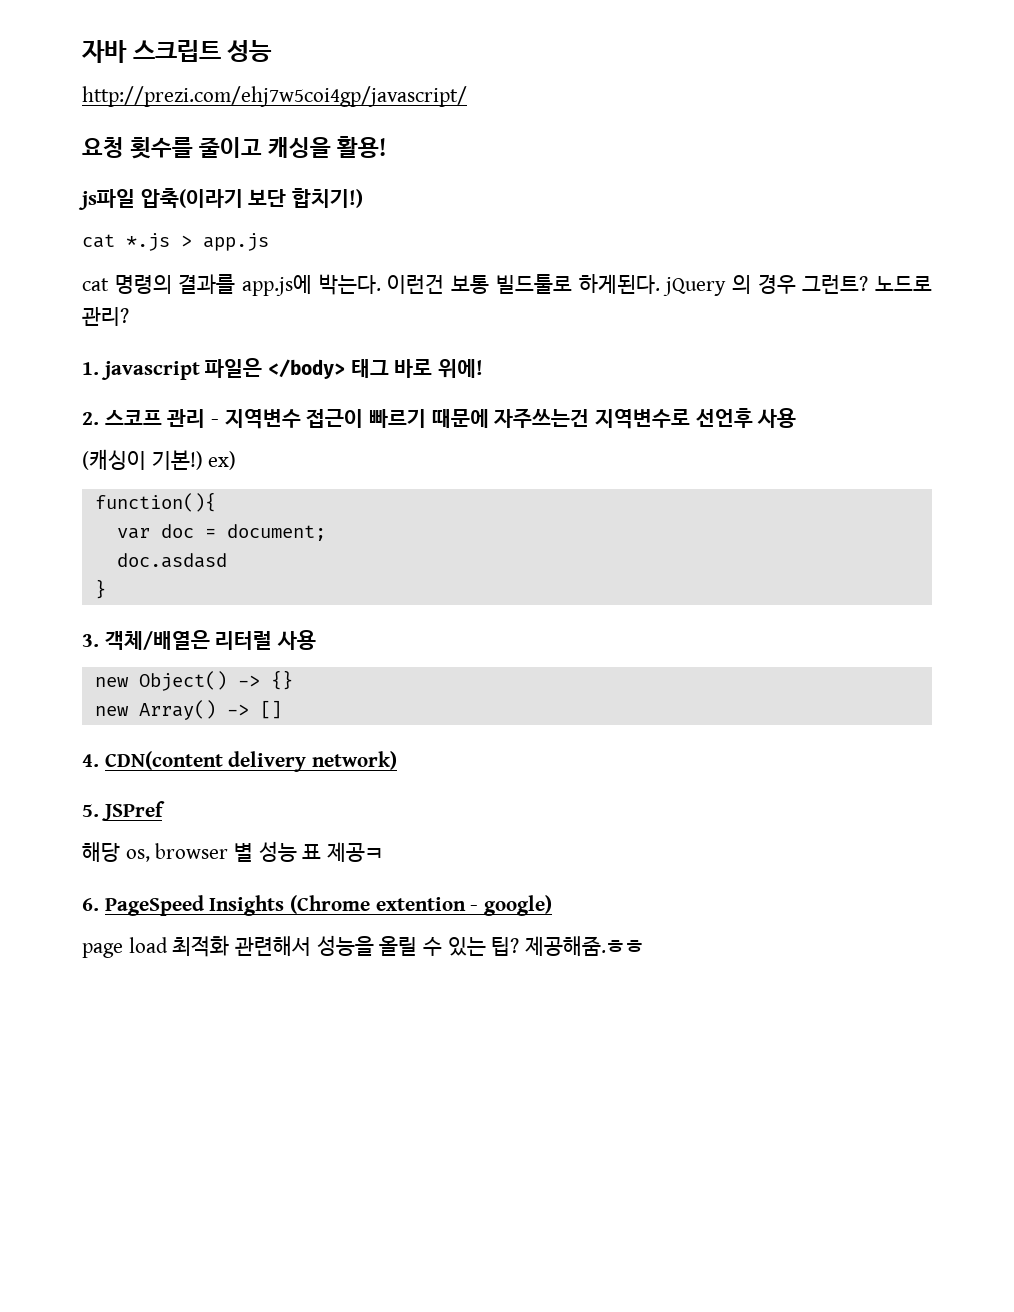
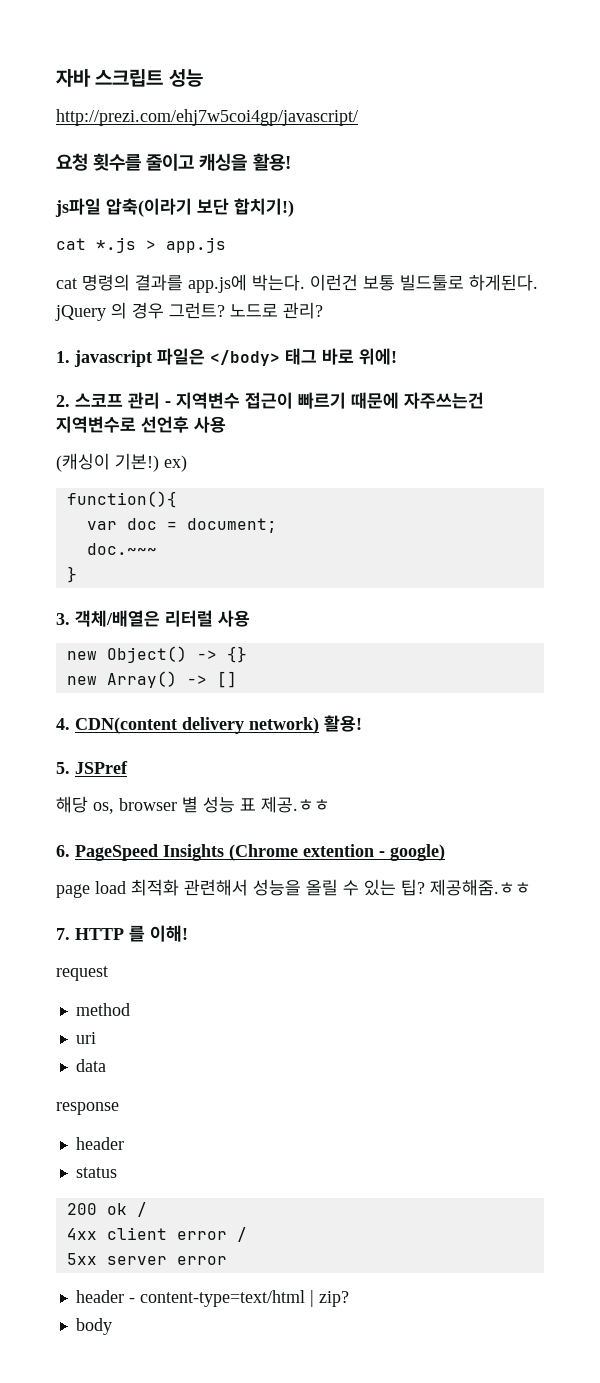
[116,553,227,568] doc.asdasd -> [86,543,157,555] doc.~~~
(398, 760) none -> [324,715,362,732] 활용!
[327,842,385,862] 제공ㅋ -> [261,796,330,813] 제공.ㅎㅎ
(645, 946) none -> [56,925,188,942] [56,966,108,981] [75,1003,130,1016] [75,1032,96,1044] [75,1059,106,1072] [56,1102,119,1115] [75,1137,124,1150] [75,1167,117,1178] [66,1202,147,1217] [66,1227,247,1242] [66,1253,227,1265] [75,1290,349,1307] [75,1318,112,1335] // 7. HTTP 를 이해! // request // method // uri // data // response // header // status // 200 ok / // 4xx client error / // 5xx server error // header - content-type=text/html | zip? // body

